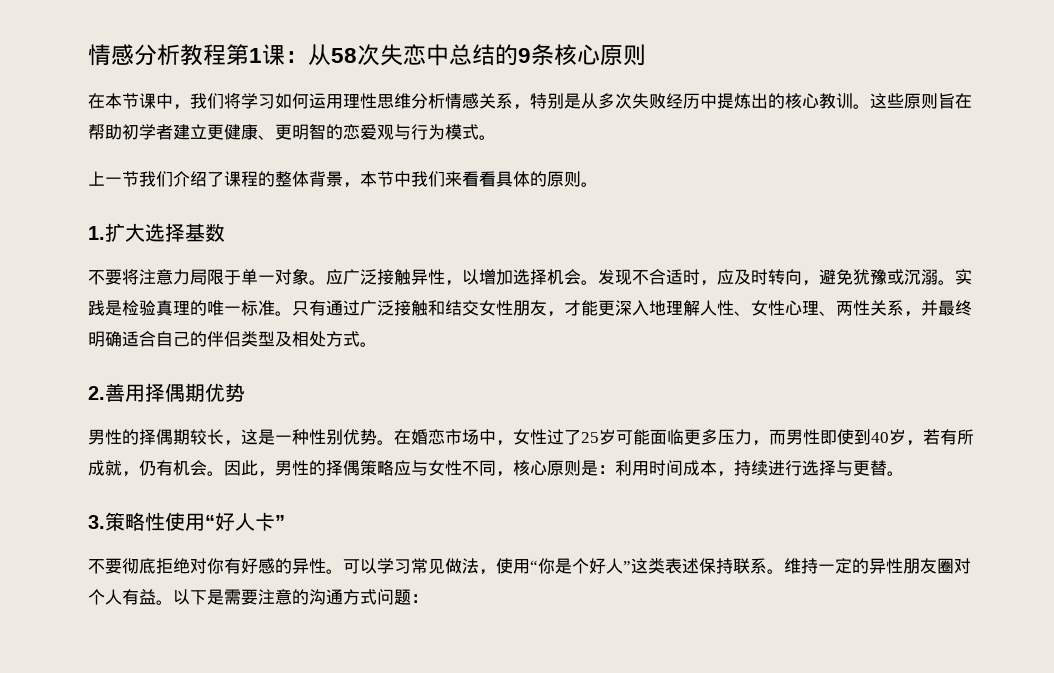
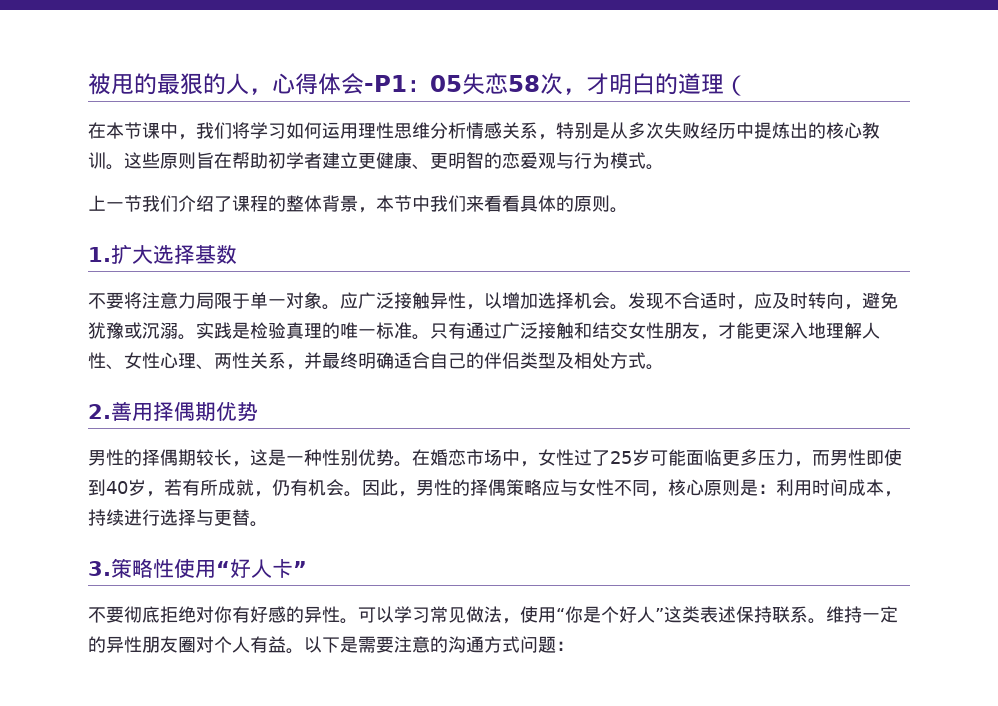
[88,44,646,66] 情感分析教程第1课：从58次失恋中总结的9条核心原则 -> [88,73,747,96] 被甩的最狠的人，心得体会-P1：05失恋58次，才明白的道理（

